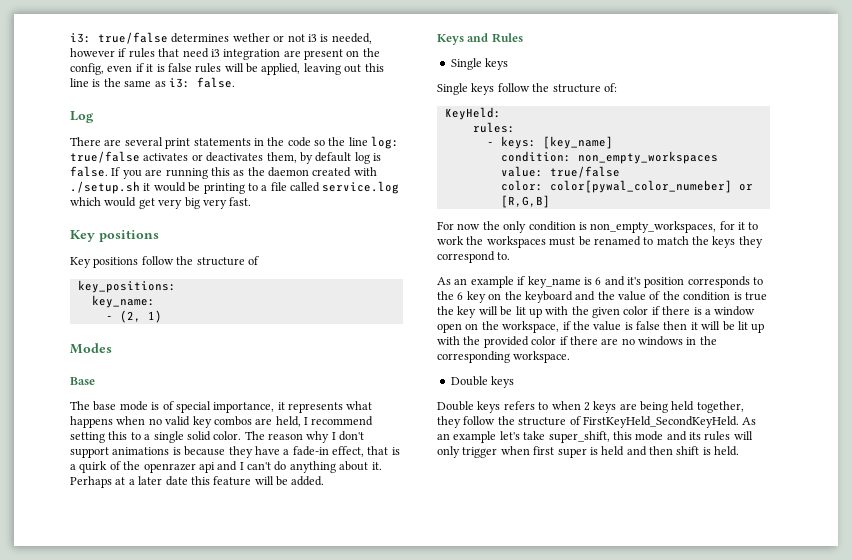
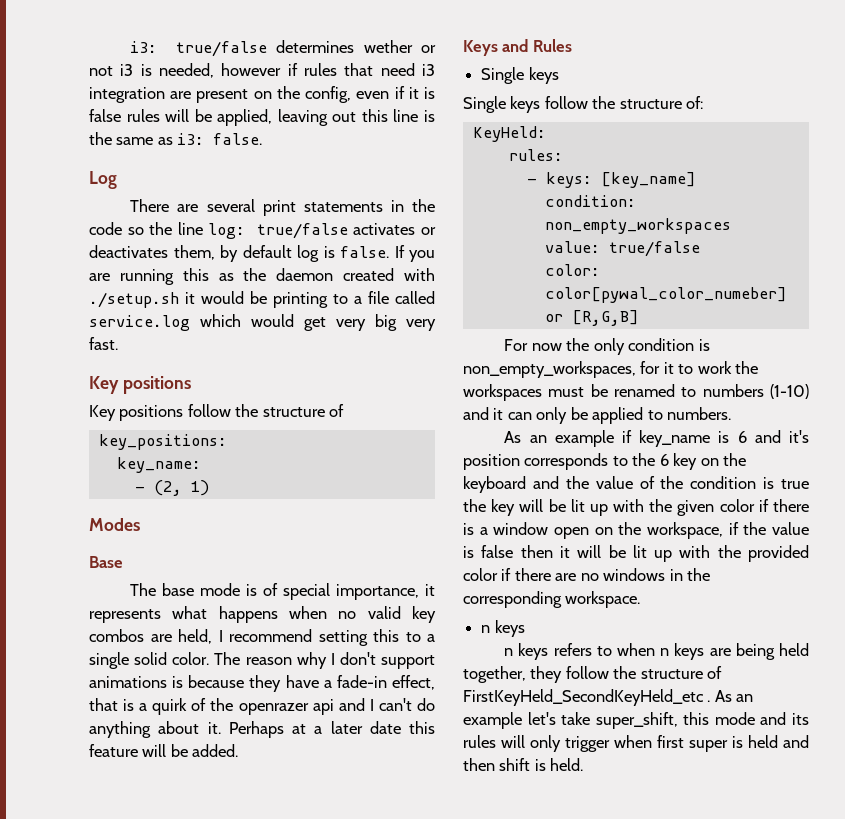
[656,236,763,248] [437,251,511,263] match the keys they correspond to. -> [702,384,809,399] [463,407,732,424] numbers (1-10) and it can only be applied to numbers.
[450,376,515,388] [437,401,474,411] Double keys // Double -> [481,620,525,637] [504,648,514,656] n keys // n
[583,402,590,411] 2 -> [660,648,670,656] n
[582,416,739,428] FirstKeyHeld_SecondKeyHeld. -> [463,689,711,706] FirstKeyHeld_SecondKeyHeld_etc .

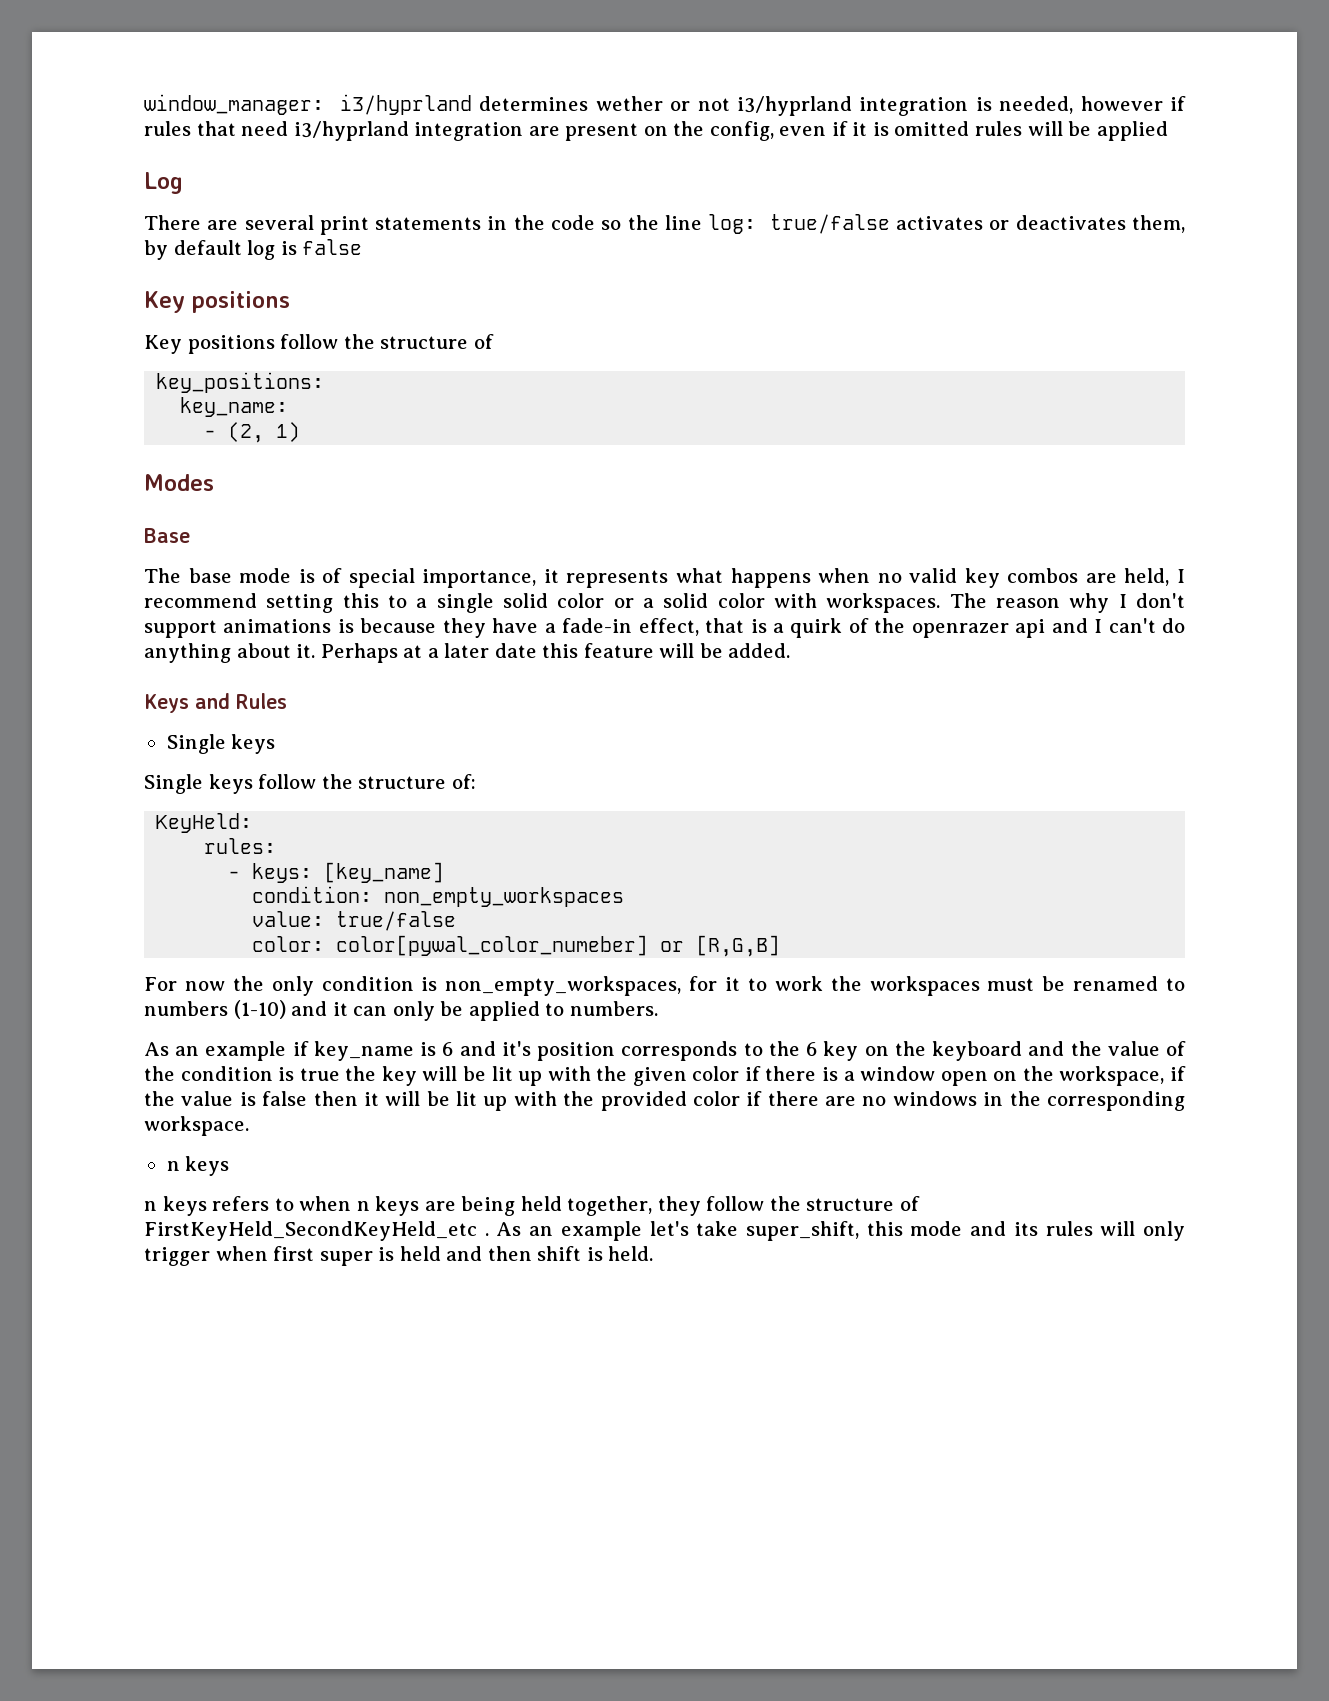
[130,41,268,57] i3: true/false -> [144,94,473,115] window_manager: i3/hyprland
[120,64,134,76] i3 -> [737,96,969,116] i3/hyprland integration
[422,64,435,76] i3 -> [293,121,409,141] i3/hyprland
[89,109,121,122] false -> [894,121,970,136] omitted
[217,109,435,126] [89,132,263,145] applied, leaving out this line is the same as i3: false. -> [1096,121,1168,141] applied
[340,245,435,262] [89,268,435,285] [89,291,435,308] [89,314,436,331] [89,337,118,350] false. If you are running this as the daemon created with ./setup.sh it would be printing to a file called service.log which would get very big very fast. -> [302,239,363,255] false
[172,652,210,665] color. -> [557,593,941,613] color or a solid color with workspaces.

